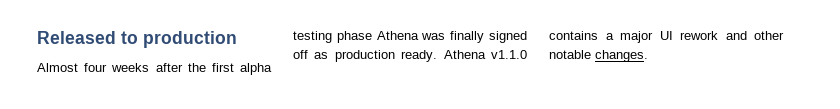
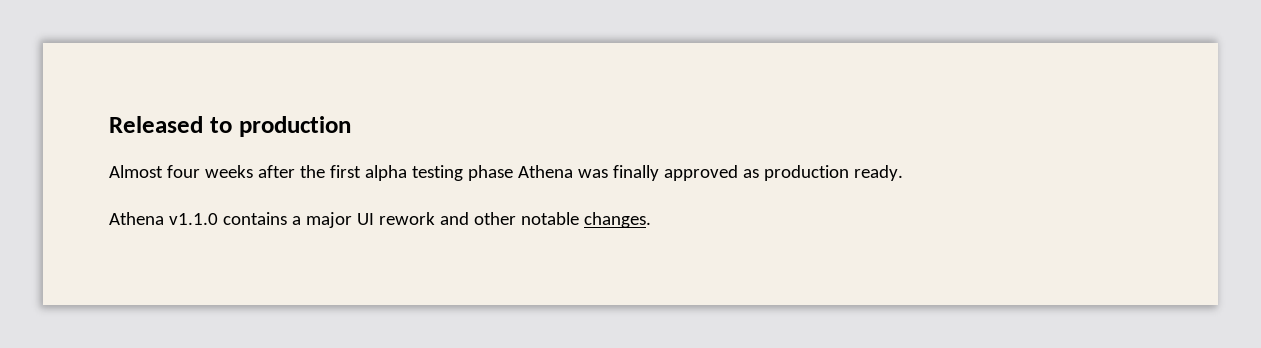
[489,31,527,43] [293,50,308,59] signed off -> [663,165,738,181] approved
(438, 56) none -> (903, 173) //

